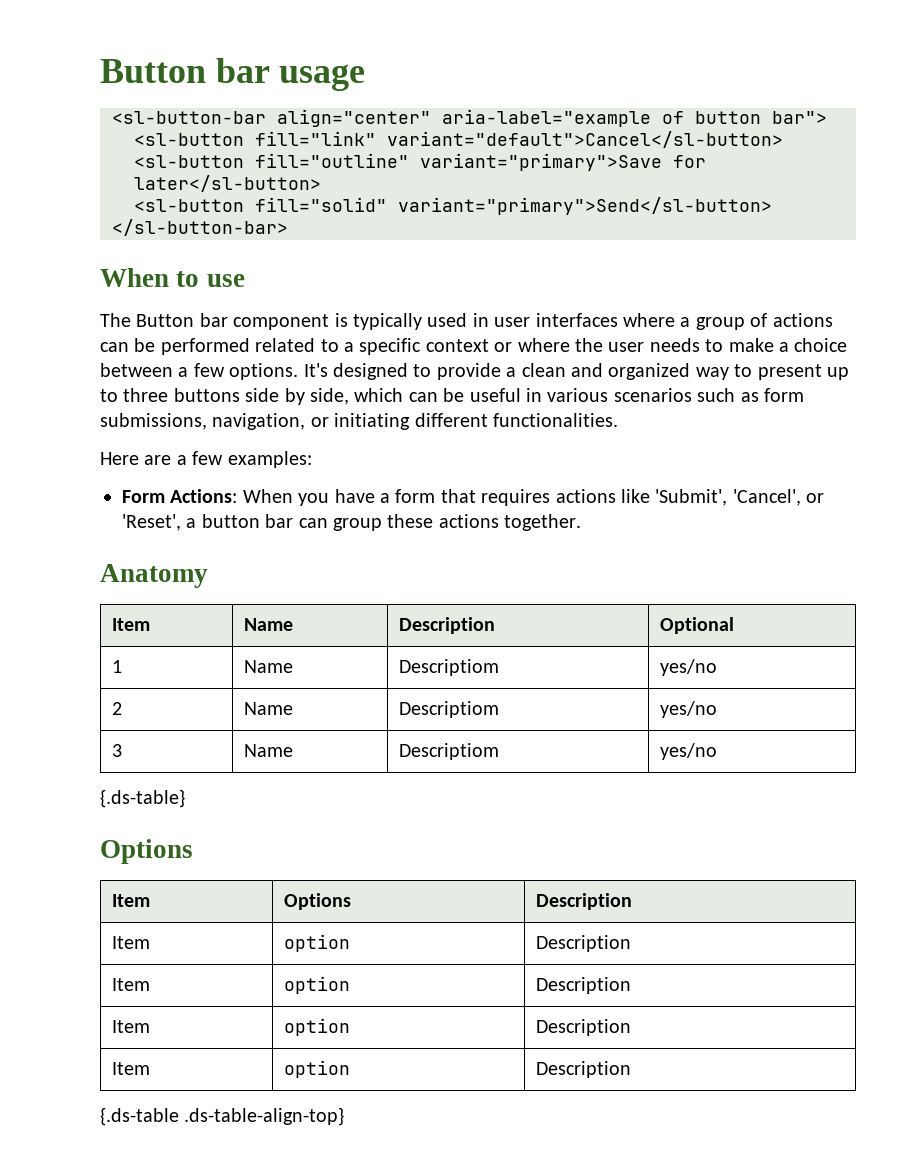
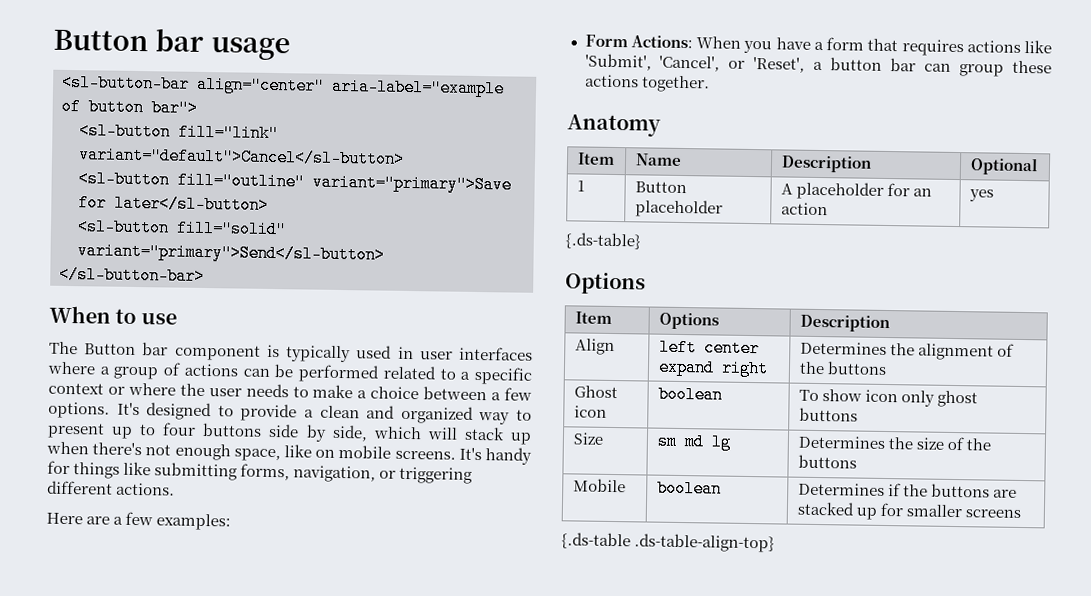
[123,388,169,402] three -> [162,422,197,436] four
[408,388,804,402] [100,413,618,430] can be useful in various scenarios such as form submissions, navigation, or initiating different functionalities. -> [426,426,533,445] [46,441,532,465] [47,460,474,484] [47,480,176,496] will stack up when there's not enough space, like on mobile screens. It's handy for things like submitting forms, navigation, or triggering different actions.
[244,660,294,673] [399,659,500,676] [660,659,718,676] [112,702,123,715] [244,702,294,715] [399,701,500,718] [660,701,718,718] [112,744,123,757] [244,744,294,757] [399,743,500,760] [660,743,718,760] Name | Descriptiom | yes/no // 2 | Name | Descriptiom | yes/no // 3 | Name | Descriptiom | yes/no -> [634,181,687,194] [634,199,723,218] [780,181,932,200] [780,202,828,216] [968,189,994,202] Button placeholder | A placeholder for an action | yes
[112,936,151,949] [284,934,351,952] [536,935,632,952] [112,978,151,991] [284,976,351,994] [536,977,632,994] [112,1020,151,1033] [284,1018,351,1036] [536,1019,632,1036] [112,1062,151,1075] [284,1060,351,1078] [536,1061,632,1078] Item | option | Description // Item | option | Description // Item | option | Description // Item | option | Description -> [574,338,615,356] [658,338,760,358] [657,358,769,378] [799,341,1014,361] [798,361,887,375] [573,385,618,399] [573,405,607,418] [657,385,723,404] [798,389,978,408] [798,407,858,422] [572,432,604,445] [656,432,732,451] [797,435,991,451] [797,454,857,469] [572,478,626,493] [656,479,722,498] [797,482,1017,498] [796,501,1021,520] Align | left center expand right | Determines the alignment of the buttons // Ghost icon | boolean | To show icon only ghost buttons // Size | sm md lg | Determines the size of the buttons // Mobile | boolean | Determines if the buttons are stacked up for smaller screens

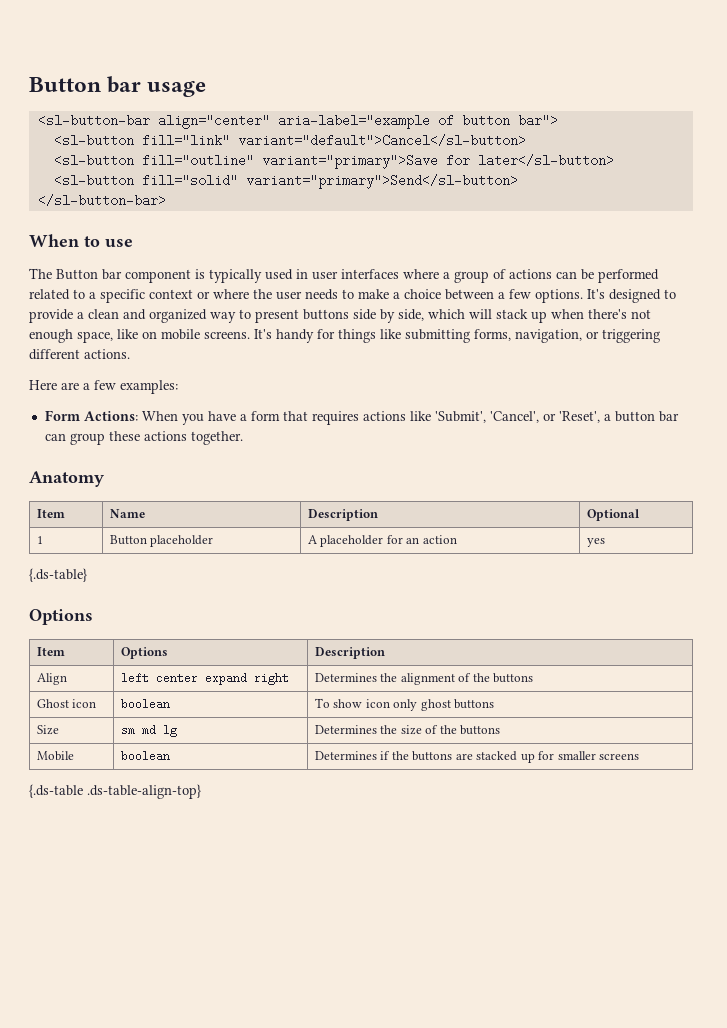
[111,422,197,439] up to four -> (299, 316) none

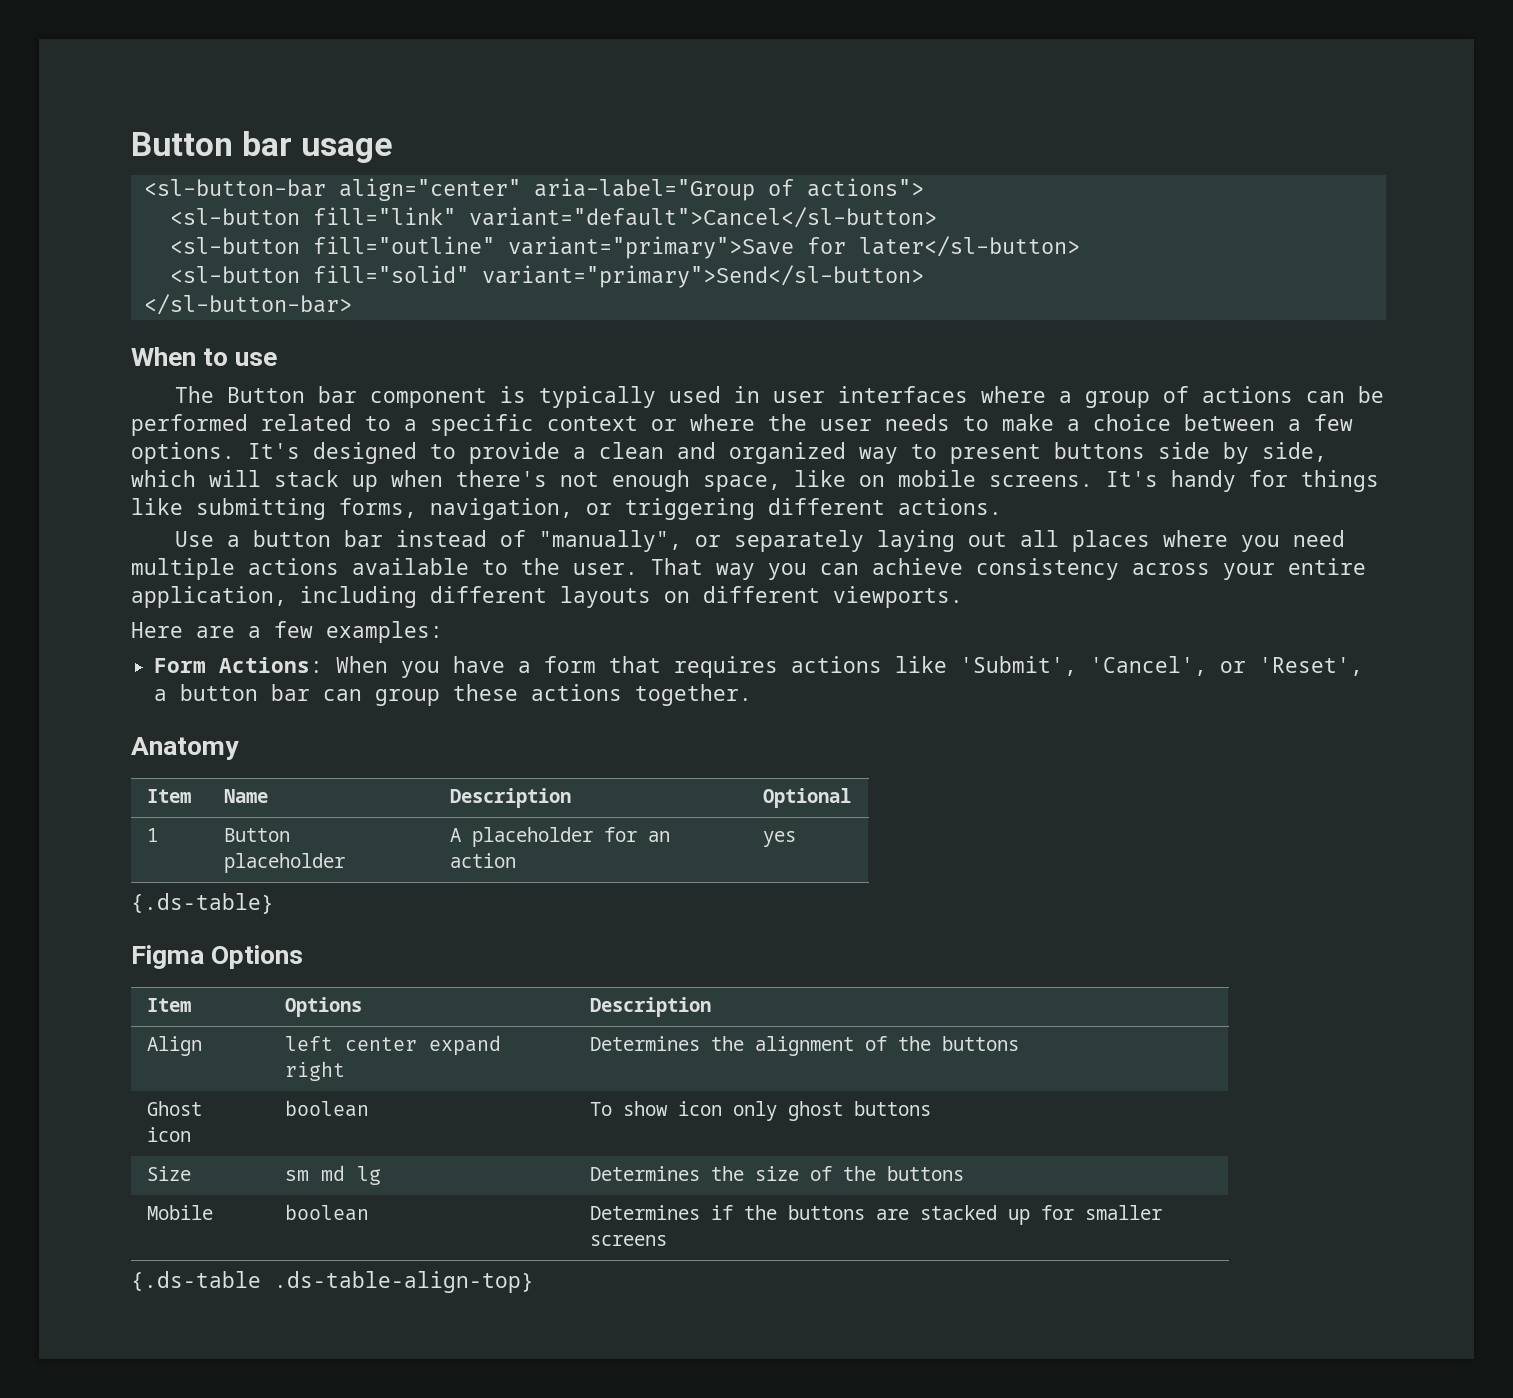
[277,114,558,129] aria-label="example of button bar"> -> [533,178,924,201] aria-label="Group of actions">
(130, 354) none -> [174,530,1345,552] [131,558,1366,580] [131,586,963,608] // Use a button bar instead of "manually", or separately laying out all places where you need multiple actions available to the user. That way you can achieve consistency across your entire application, including different layouts on different viewports.
(87, 575) none -> [131,945,204,969] Figma

